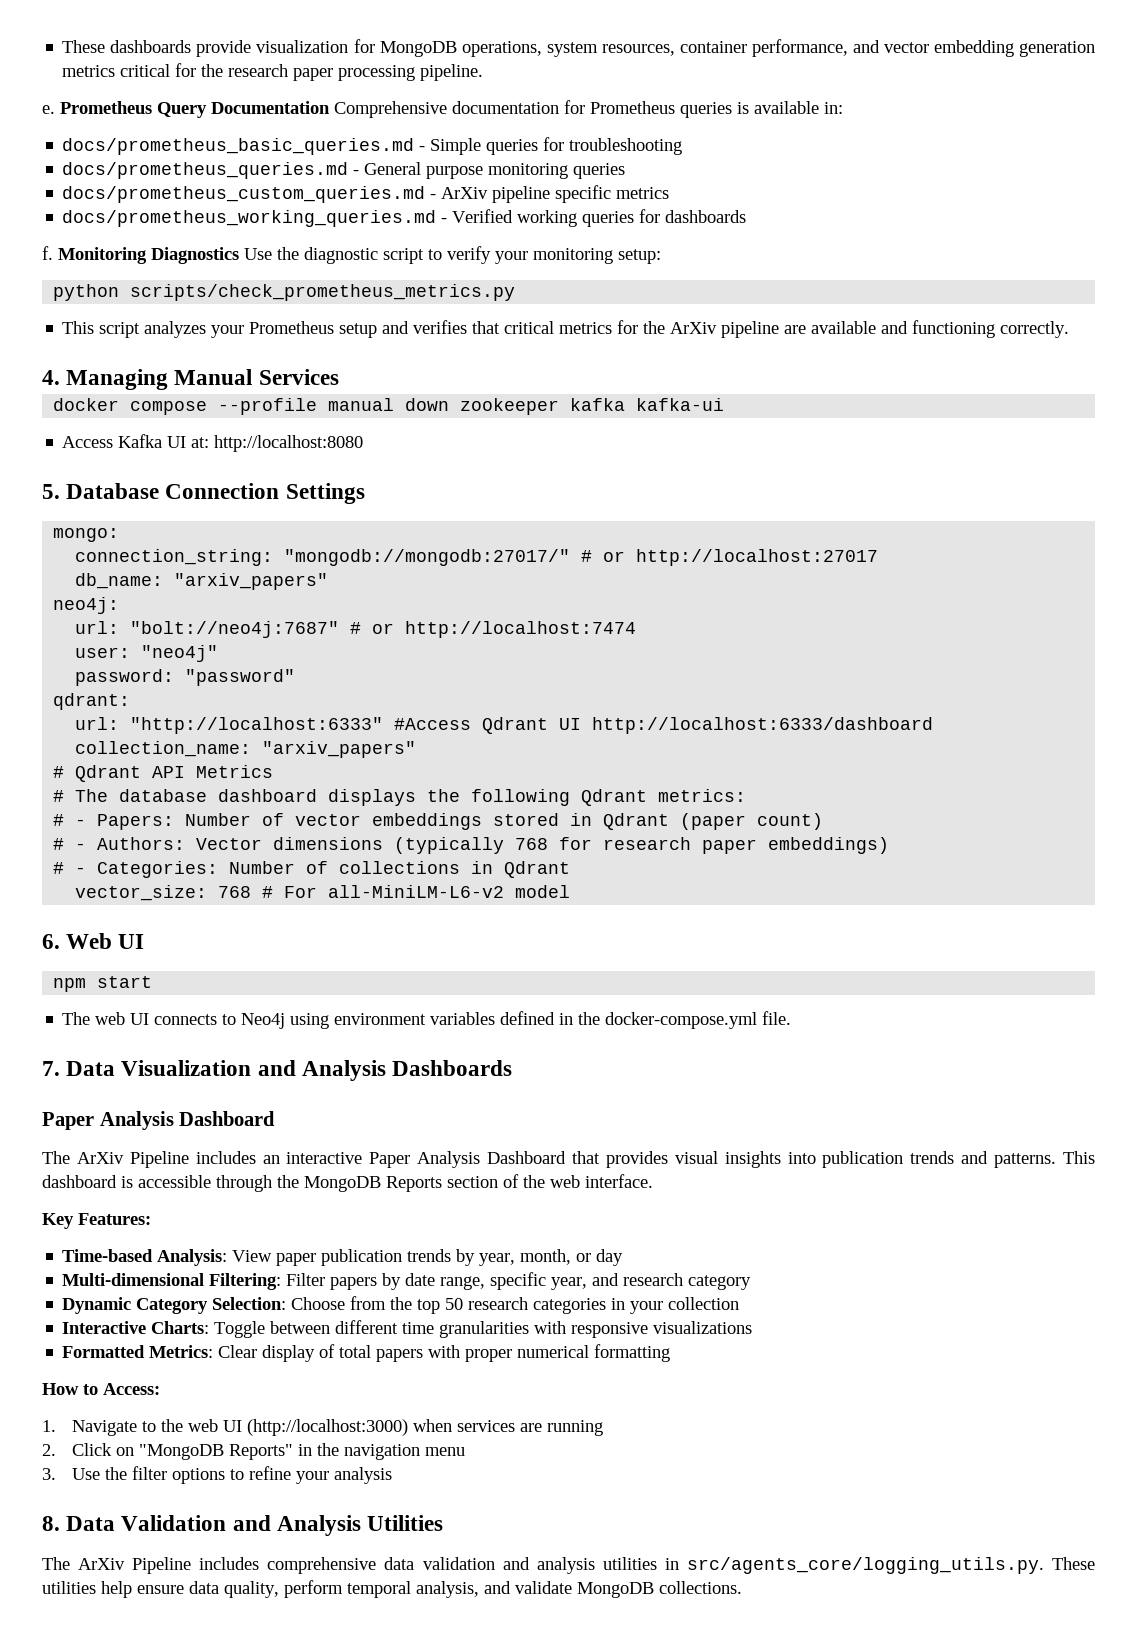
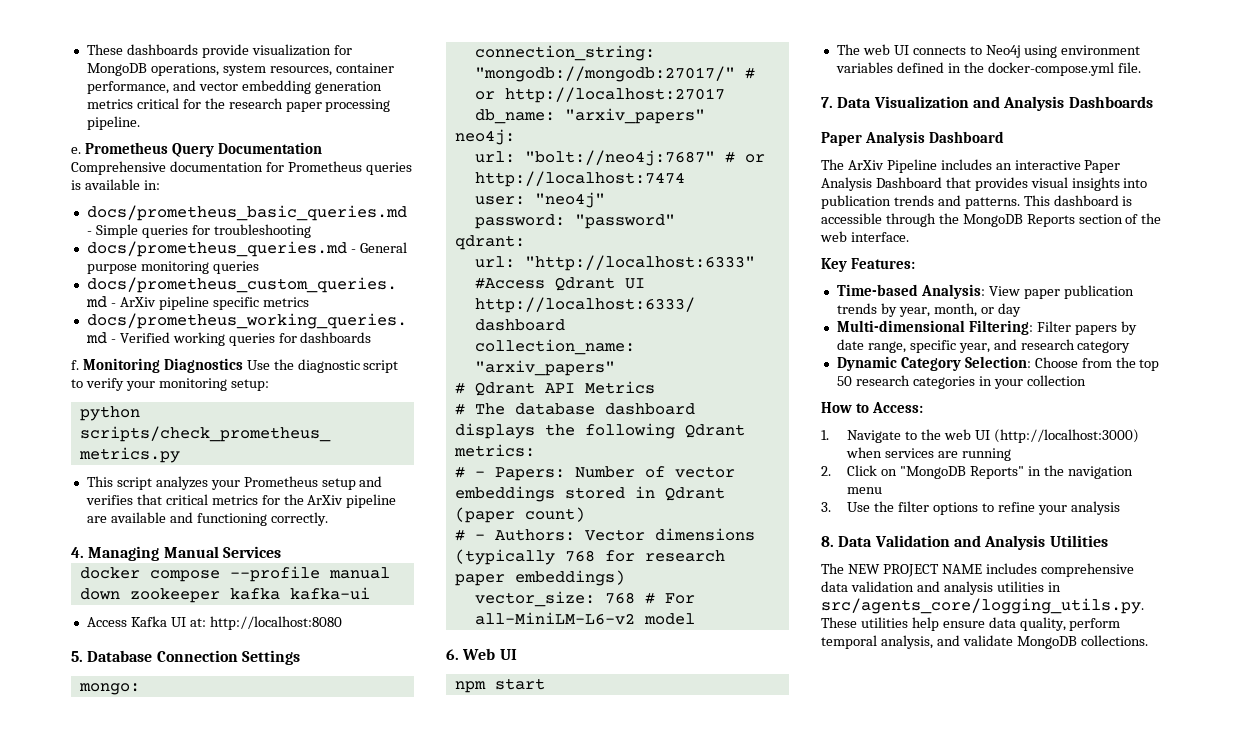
[53,861,571,878] // # - Categories: Number of collections in Qdrant -> (625, 578) none
[62,1320,753,1338] [62,1344,671,1362] // Interactive Charts: Toggle between different time granularities with responsive visualizations // Formatted Metrics: Clear display of total papers with proper numerical formatting -> (1086, 380) none
[78,1557,192,1574] ArXiv Pipeline -> [847,564,982,577] NEW PROJECT NAME

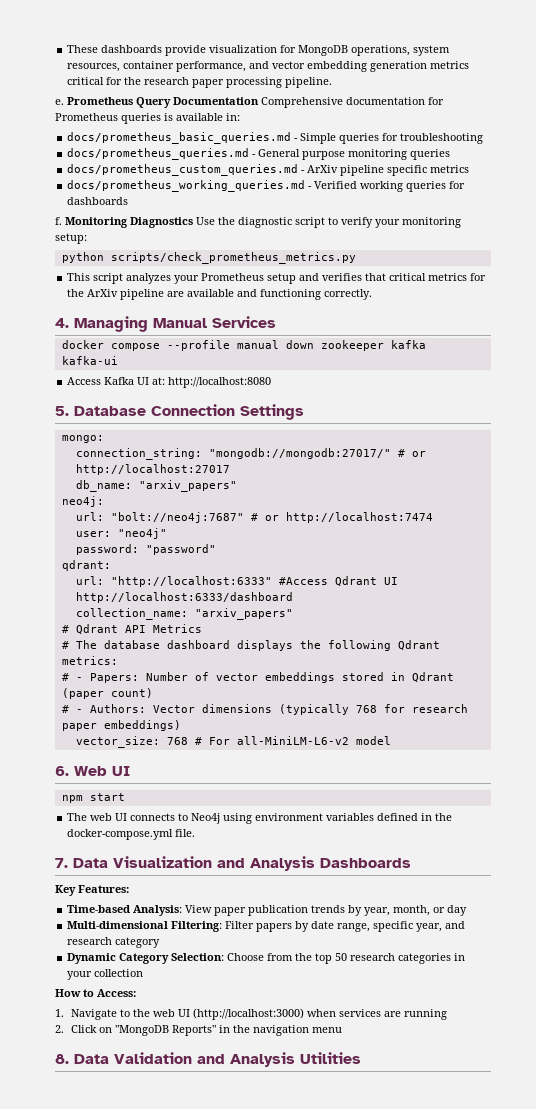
[821,131,1005,146] [821,159,1121,173] [821,177,1148,191] [821,195,1133,209] [821,213,1162,227] [820,231,909,242] // Paper Analysis Dashboard // The ArXiv Pipeline includes an interactive Paper Analysis Dashboard that provides visual insights into publication trends and patterns. This dashboard is accessible through the MongoDB Reports section of the web interface. -> (411, 863) none
[821,501,1120,515] // 3. Use the filter options to refine your analysis -> (343, 1030) none
[821,563,1134,577] [821,581,1061,595] [821,598,1144,614] [821,617,1121,631] [821,635,1148,649] // The NEW PROJECT NAME includes comprehensive data validation and analysis utilities in src/agents_core/logging_utils.py. These utilities help ensure data quality, perform temporal analysis, and validate MongoDB collections. -> (361, 1058) none

